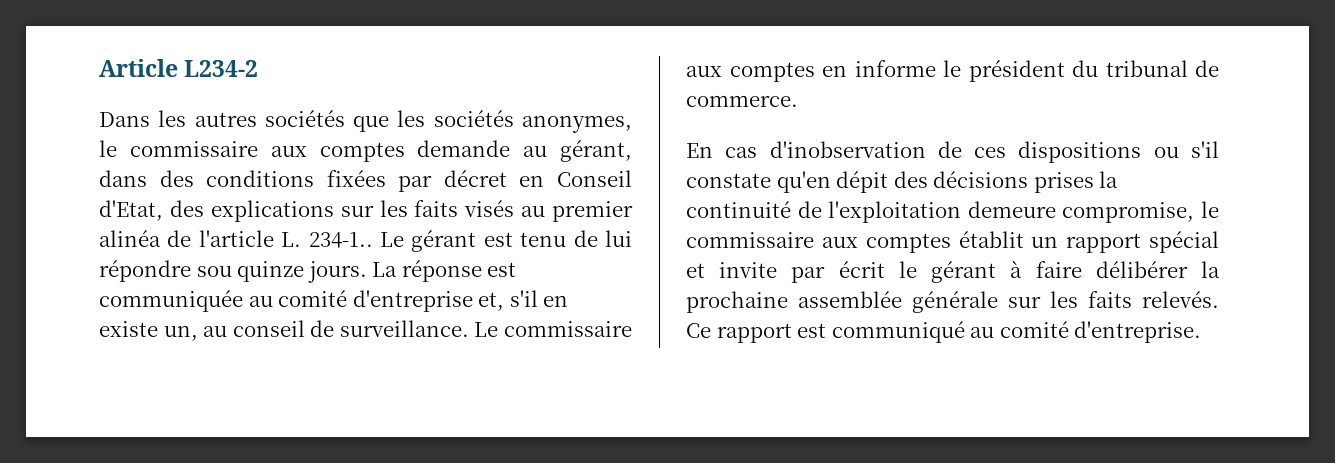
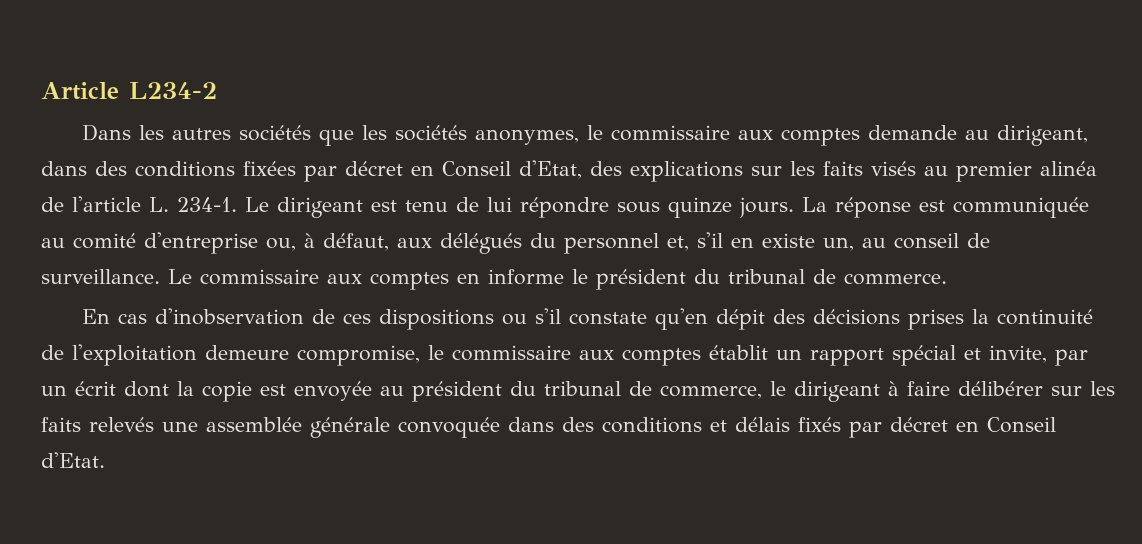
[560,140,632,162] gérant, -> [997,125,1089,146] dirigeant,
[308,230,477,252] 234-1.. Le gérant -> [177,197,363,218] 234-1. Le dirigeant
[196,266,232,277] sou -> [617,202,660,213] sous
(473, 301) none -> [266,233,659,254] ou, à défaut, aux délégués du personnel
[719,261,1220,283] [686,291,1219,313] [686,321,1202,343] invite par écrit le gérant à faire délibérer la prochaine assemblée générale sur les faits relevés. Ce rapport est communiqué au comité d'entreprise. -> [989,345,1088,366] [41,381,1115,402] [41,417,1056,438] [41,452,105,468] invite, par un écrit dont la copie est envoyée au président du tribunal de commerce, le dirigeant à faire délibérer sur les faits relevés une assemblée générale convoquée dans des conditions et délais fixés par décret en Conseil d'Etat.

